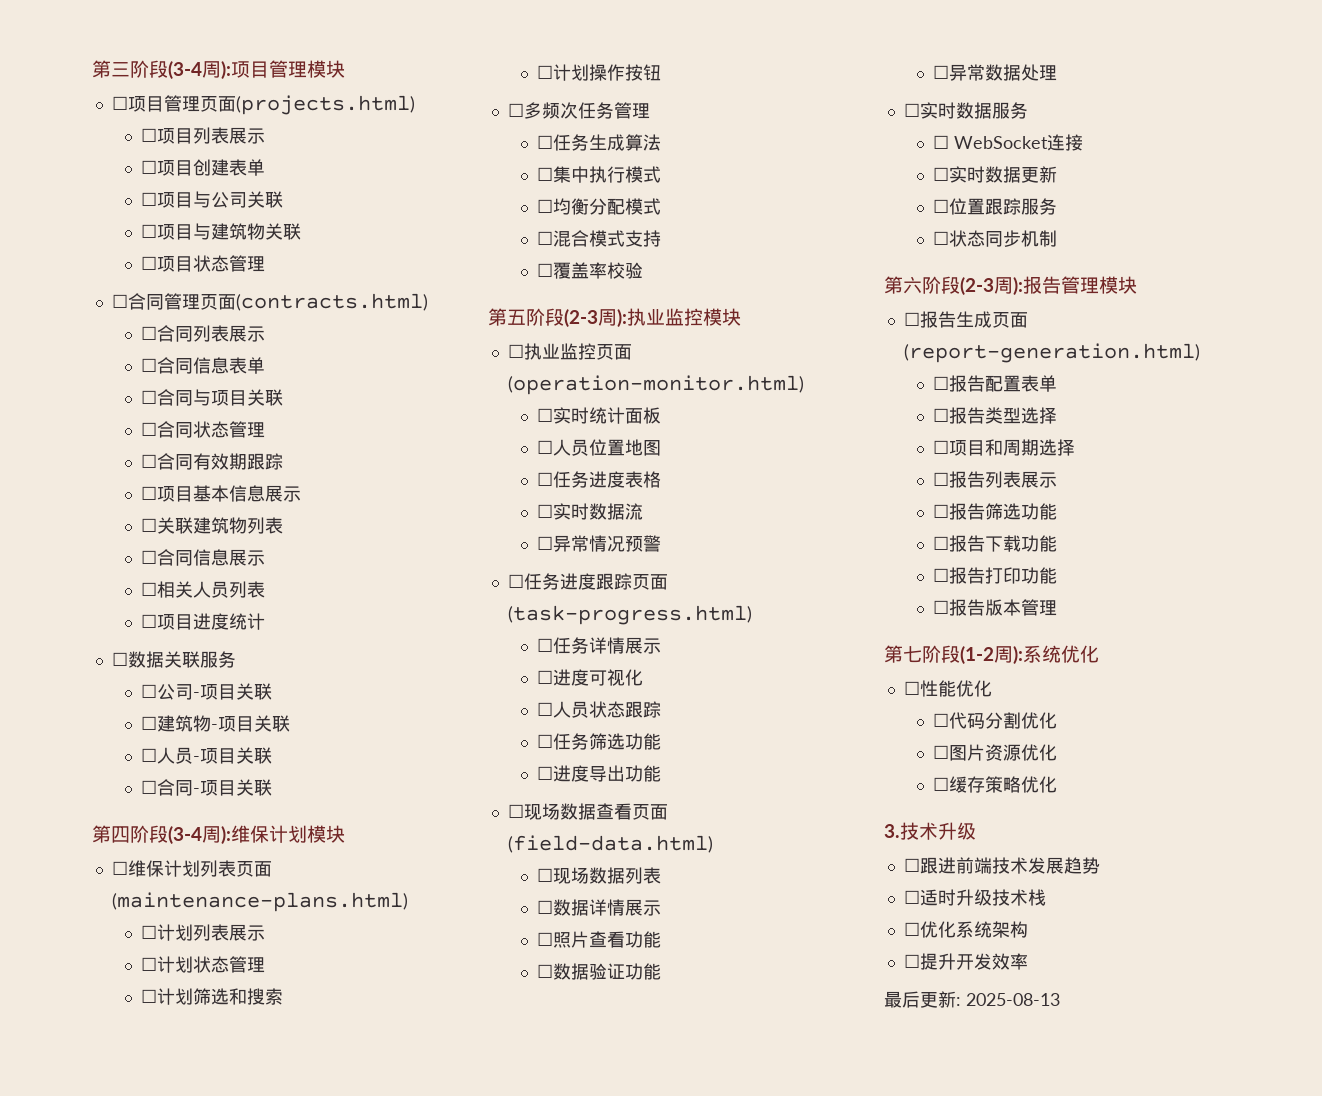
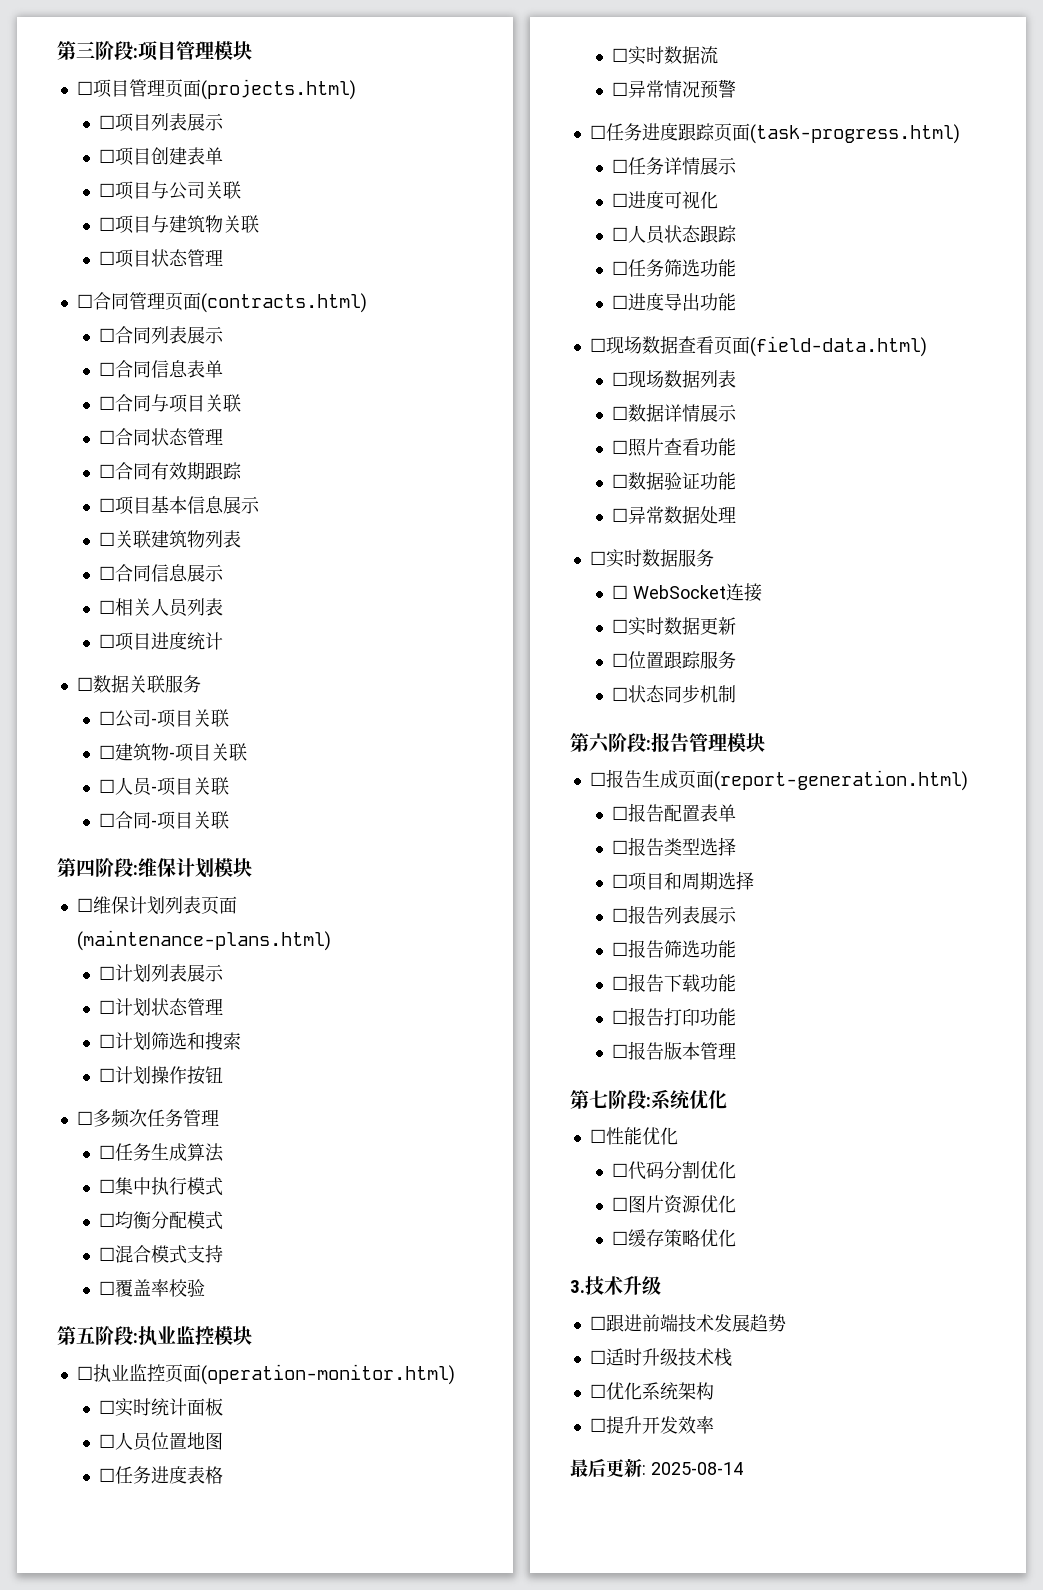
[168,61,231,79] (3-4周): -> [133,48,138,58] :
[168,826,231,844] (3-4周): -> [133,865,138,875] :
[564,309,627,327] (2-3周): -> [133,1333,138,1343] :
[960,277,1023,295] (2-3周): -> [646,740,651,750] :
[960,646,1023,664] (1-2周): -> [646,1097,651,1107] :
[966,993,1060,1006] 2025-08-13 -> [650,1462,743,1475] 2025-08-14

